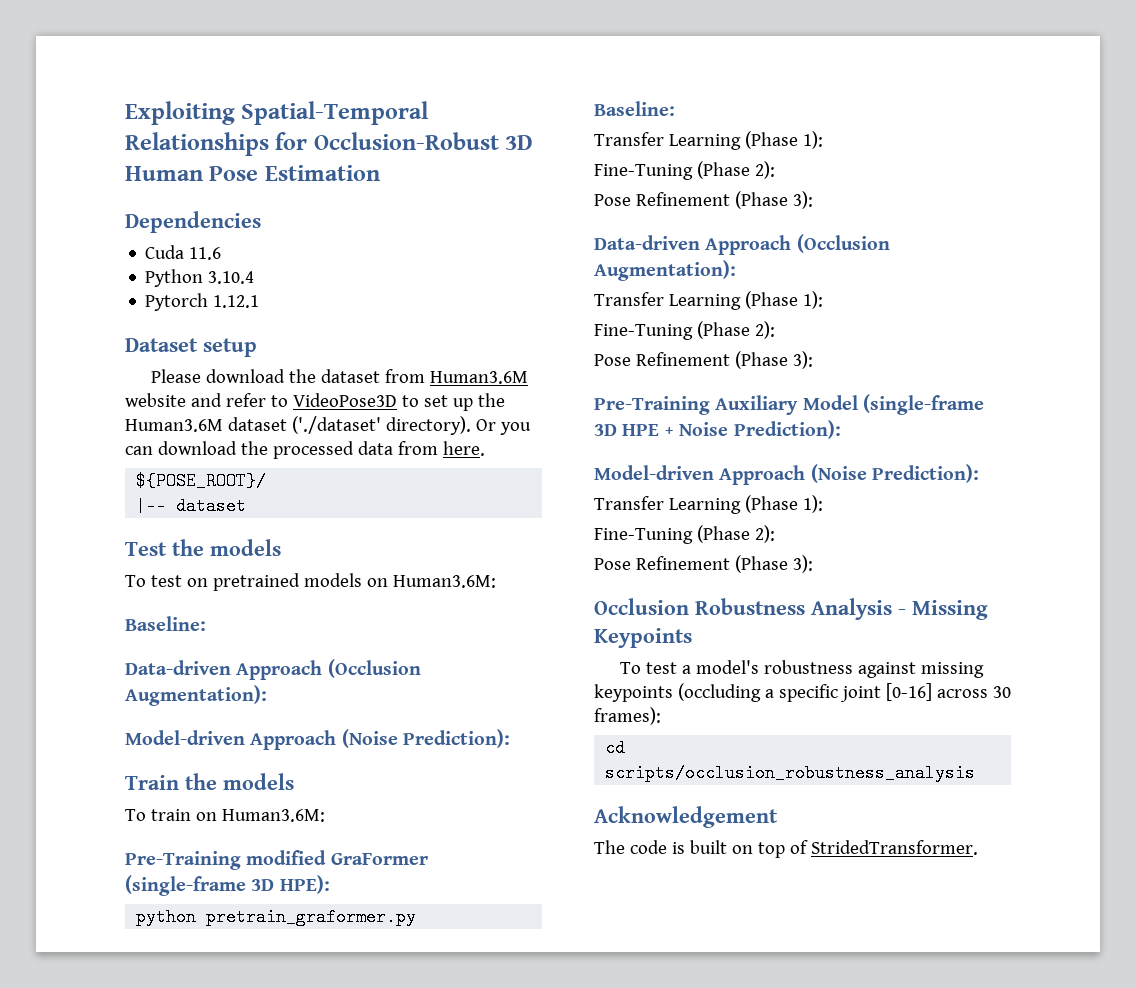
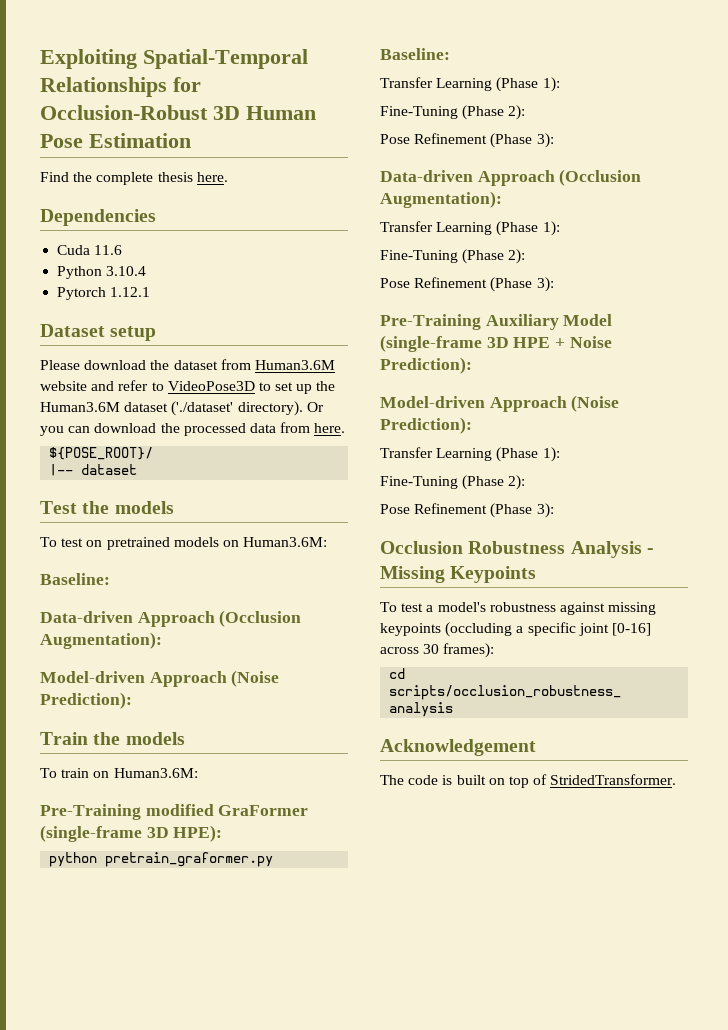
(380, 173) none -> [40,172,228,185] // Find the complete thesis here.

